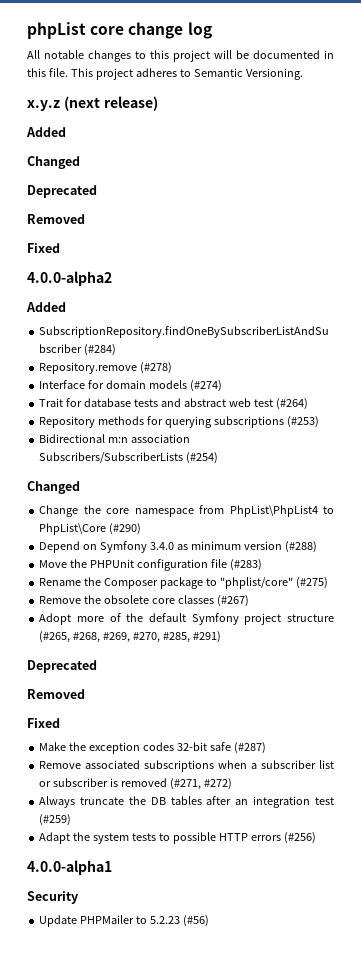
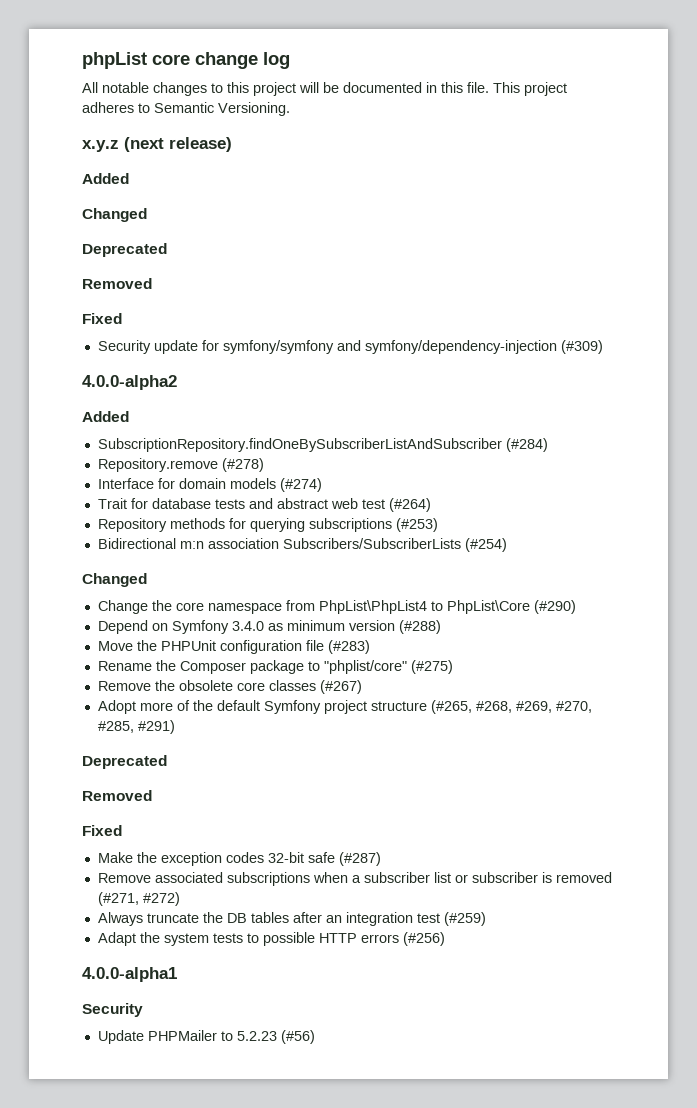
(60, 248) none -> [97,340,603,354] // Security update for symfony/symfony and symfony/dependency-injection (#309)

